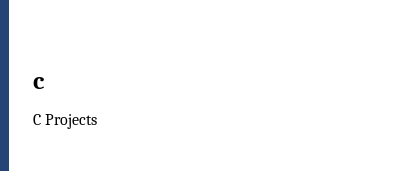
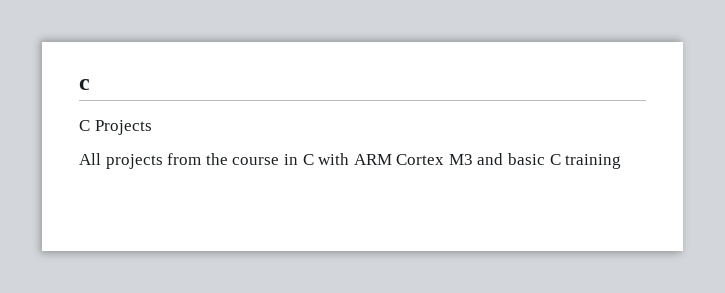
(98, 121) none -> [79,153,622,169] // All projects from the course in C with ARM Cortex M3 and basic C training

